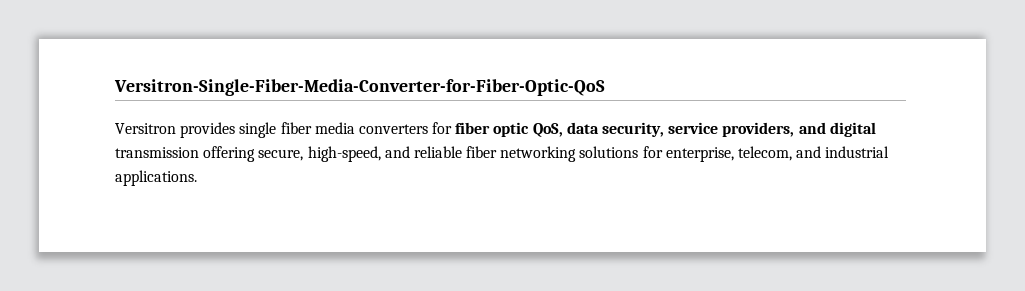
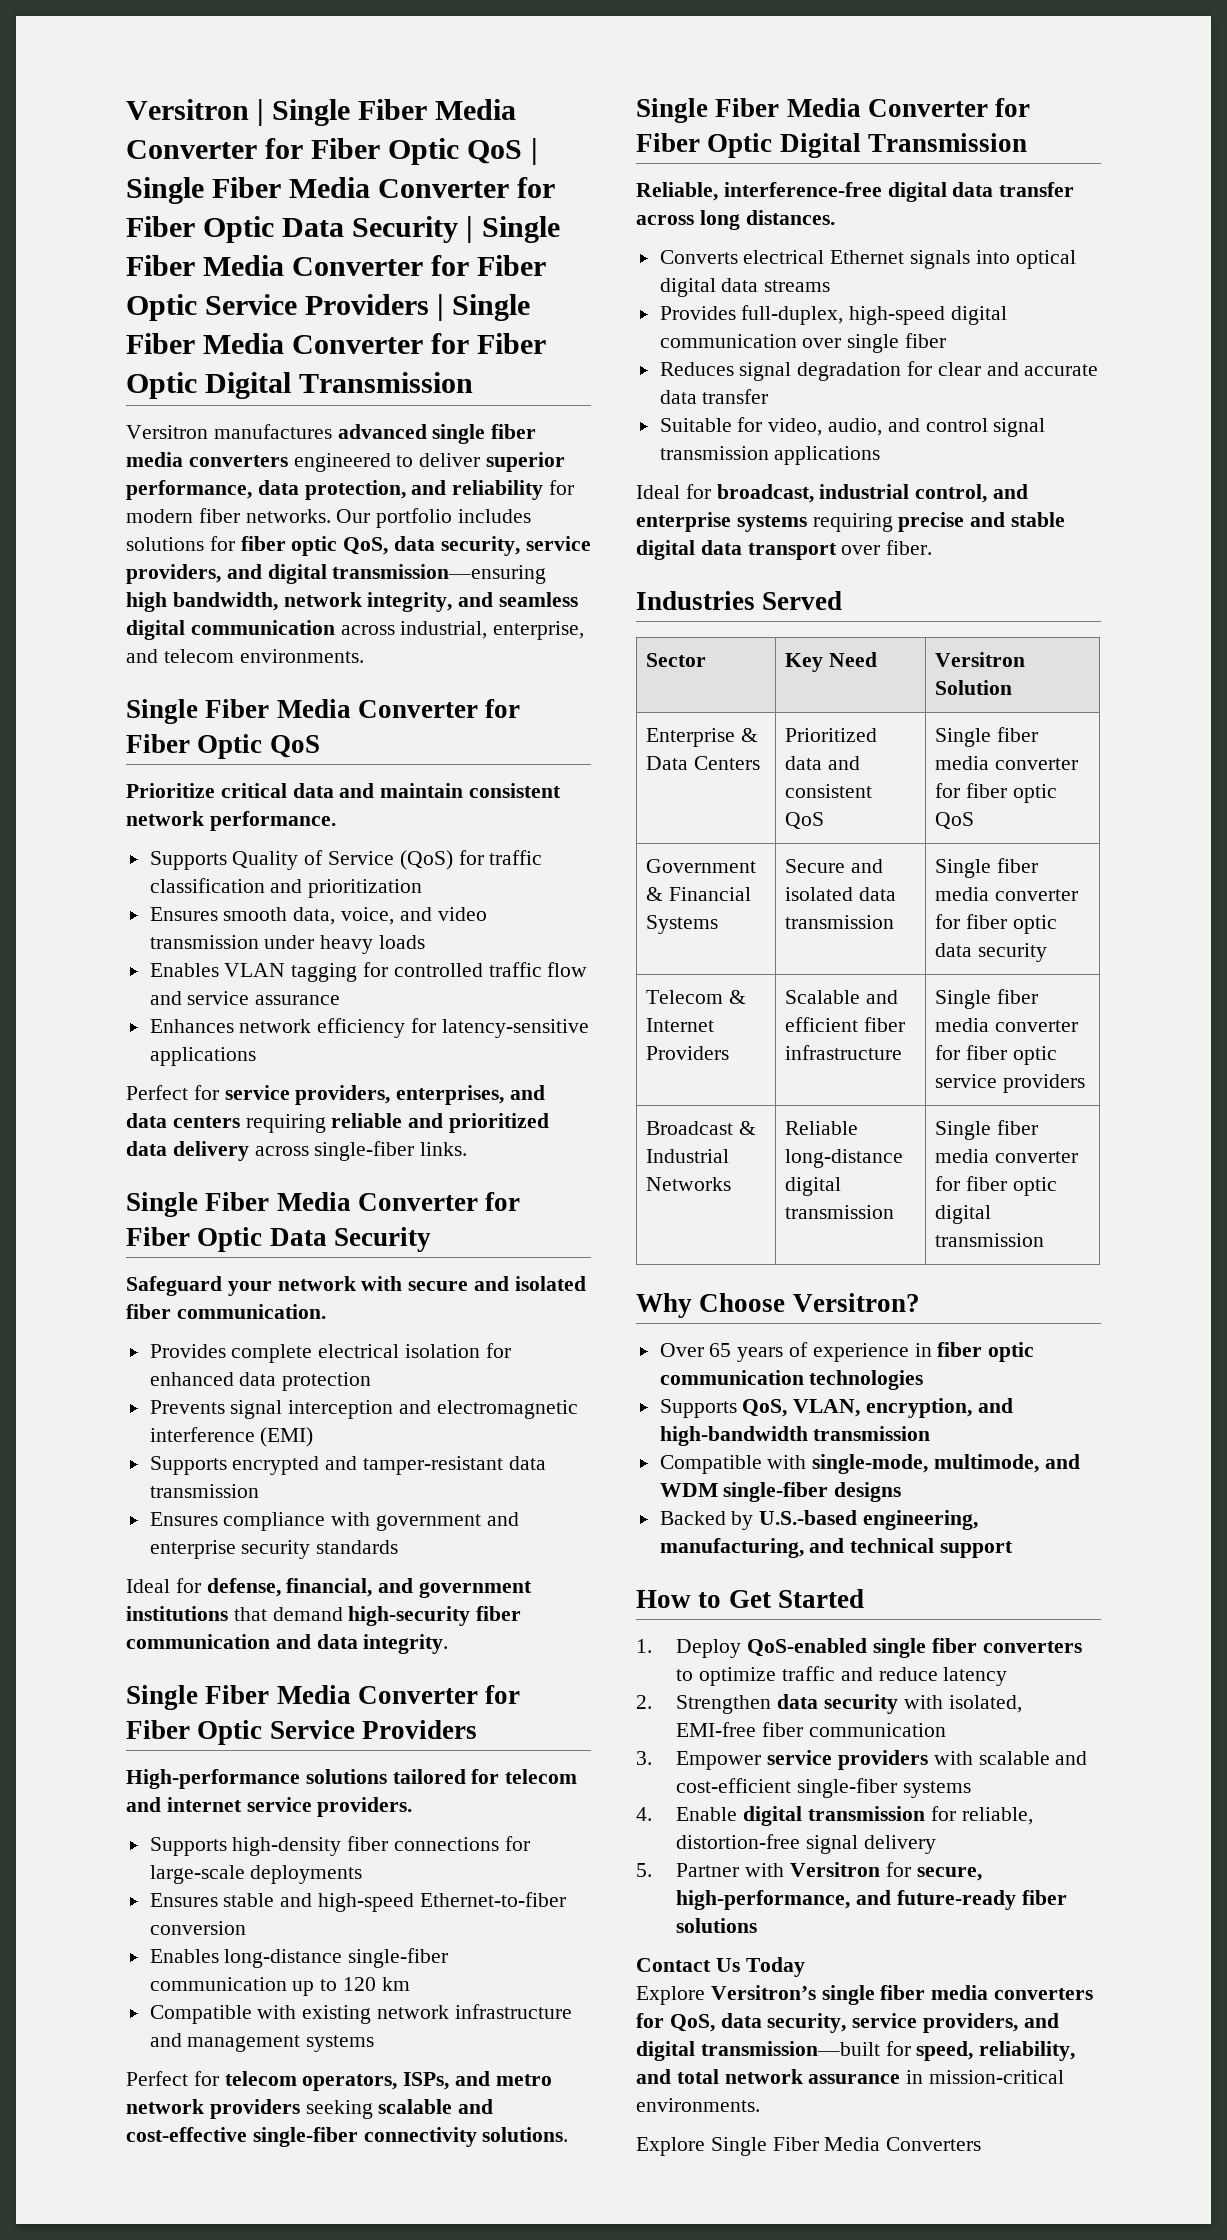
[114,79,605,96] [115,122,428,138] Versitron-Single-Fiber-Media-Converter-for-Fiber-Optic-QoS // Versitron provides single fiber media converters -> [126,99,517,126] [126,138,538,165] [126,177,556,204] [126,216,560,243] [126,255,547,276] [126,294,531,321] [126,333,547,354] [126,372,474,399] [126,424,537,444] [126,452,566,472] [126,480,575,500] [126,508,532,528] [126,537,204,551] Versitron | Single Fiber Media Converter for Fiber Optic QoS | Single Fiber Media Converter for Fiber Optic Data Security | Single Fiber Media Converter for Fiber Optic Service Providers | Single Fiber Media Converter for Fiber Optic Digital Transmission // Versitron manufactures advanced single fiber media converters engineered to deliver superior performance, data protection, and reliability for modern fiber networks. Our portfolio includes solutions
[115,146,890,162] [115,170,197,186] transmission offering secure, high-speed, and reliable fiber networking solutions for enterprise, telecom, and industrial applications. -> [332,564,547,584] [126,592,579,612] [126,620,585,640] [126,649,364,663] [126,699,521,724] [126,734,320,759] [126,783,562,798] [126,811,336,831] [149,850,543,870] [149,878,423,898] [149,907,487,925] [149,935,426,954] [149,962,588,982] [149,991,341,1005] [149,1018,589,1038] [149,1047,256,1066] [126,1085,546,1105] [126,1113,550,1133] [126,1141,468,1161] [126,1192,521,1217] [126,1227,431,1252] [126,1276,586,1296] [126,1304,326,1319] [149,1343,511,1363] [149,1372,372,1391] [149,1400,578,1419] [149,1427,314,1447] [149,1456,546,1475] [149,1484,259,1498] [149,1512,519,1531] [149,1540,399,1559] [126,1578,533,1598] [126,1606,522,1626] [126,1634,449,1654] [126,1685,521,1710] [126,1720,477,1745] [126,1769,578,1789] [126,1797,413,1817] [149,1836,530,1856] [149,1865,363,1884] [149,1892,566,1912] [149,1921,246,1935] [149,1948,449,1968] [149,1977,410,1996] [149,2004,572,2024] [149,2033,375,2052] [126,2071,552,2091] [126,2099,494,2119] [126,2127,569,2147] [636,98,1031,123] [636,133,1027,158] [636,182,1075,202] [636,210,835,230] [659,250,1076,269] [659,278,831,297] [659,305,1008,325] [659,333,947,353] [659,361,1099,381] [659,389,769,404] [659,417,1046,437] [659,446,881,465] [636,484,1029,503] [636,512,1066,532] [636,540,933,560] [636,591,843,610] [645,653,706,667] [784,652,877,672] [934,652,1025,667] [934,680,1012,695] [645,728,758,747] [645,756,760,770] [784,728,877,742] [784,756,860,770] [784,784,872,798] [784,812,824,829] [934,727,1038,747] [934,756,1078,770] [934,783,1057,803] [934,812,974,829] [645,859,756,873] [645,887,751,901] [645,915,718,934] [784,859,883,873] [784,887,896,901] [784,915,894,929] [934,858,1038,878] [934,887,1078,901] [934,914,1057,934] [934,943,1047,962] [645,990,746,1004] [645,1018,714,1032] [645,1046,729,1060] [784,990,898,1004] [784,1017,905,1032] [784,1045,902,1060] [934,989,1038,1009] [934,1018,1078,1032] [934,1045,1057,1065] [934,1074,1085,1093] [645,1121,756,1135] [645,1149,729,1163] [645,1177,731,1191] [784,1121,858,1135] [784,1149,903,1168] [784,1177,841,1196] [784,1205,894,1219] [934,1120,1038,1140] [934,1149,1078,1163] [934,1176,1057,1196] [934,1205,991,1224] [934,1233,1044,1247] [636,1293,920,1318] [659,1342,1035,1362] [659,1370,924,1390] [659,1398,1013,1418] [659,1426,931,1446] [659,1454,1080,1474] [659,1482,902,1502] [659,1510,979,1530] [659,1538,1014,1558] [636,1589,864,1608] [636,1638,1082,1658] [676,1666,1008,1686] [636,1694,1022,1714] [676,1722,946,1737] [636,1750,1088,1770] [676,1778,971,1798] [636,1806,1033,1826] [676,1834,936,1854] [636,1862,982,1881] [676,1890,1067,1910] [676,1918,758,1933] [636,1957,805,1977] [636,1985,1094,2005] [636,2013,1059,2033] [636,2041,1076,2061] [636,2069,1065,2084] [636,2098,760,2112] [636,2137,982,2156] transmission—ensuring high bandwidth, network integrity, and seamless digital communication across industrial, enterprise, and telecom environments. // Single Fiber Media Converter for Fiber Optic QoS // Prioritize critical data and maintain consistent network performance. // Supports Quality of Service (QoS) for traffic classification and prioritization // Ensures smooth data, voice, and video transmission under heavy loads // Enables VLAN tagging for controlled traffic flow and service assurance // Enhances network efficiency for latency-sensitive applications // Perfect for service providers, enterprises, and data centers requiring reliable and prioritized data delivery across single-fiber links. // Single Fiber Media Converter for Fiber Optic Data Security // Safeguard your network with secure and isolated fiber communication. // Provides complete electrical isolation for enhanced data protection // Prevents signal interception and electromagnetic interference (EMI) // Supports encrypted and tamper-resistant data transmission // Ensures compliance with government and enterprise security standards // Ideal for defense, financial, and government institutions that demand high-security fiber communication and data integrity. // Single Fiber Media Converter for Fiber Optic Service Providers // High-performance solutions tailored for telecom and internet service providers. // Supports high-density fiber connections for large-scale deployments // Ensures stable and high-speed Ethernet-to-fiber conversion // Enables long-distance single-fiber communication up to 120 km // Compatible with existing network infrastructure and management systems // Perfect for telecom operators, ISPs, and metro network providers seeking scalable and cost-effective single-fiber connectivity solutions. // Single Fiber Media Converter for Fiber Optic Digital Transmission // Reliable, interference-free digital data transfer across long distances. // Converts electrical Ethernet signals into optical digital data streams // Provides full-duplex, high-speed digital communication over single fiber // Reduces signal degradation for clear and accurate data transfer // Suitable for video, audio, and control signal transmission applications // Ideal for broadcast, industrial control, and enterprise systems requiring precise and stable digital data transport over fiber. // Industries Served // Sector | Key Need | Versitron Solution // Enterprise & Data Centers | Prioritized data and consistent QoS | Single fiber media converter for fiber optic QoS // Government & Financial Systems | Secure and isolated data transmission | Single fiber media converter for fiber optic data security // Telecom & Internet Providers | Scalable and efficient fiber infrastructure | Single fiber media converter for fiber optic service providers // Broadcast & Industrial Networks | Reliable long-distance digital transmission | Single fiber media converter for fiber optic digital transmission // Why Choose Versitron? // Over 65 years of experience in fiber optic communication technologies // Supports QoS, VLAN, encryption, and high-bandwidth transmission // Compatible with single-mode, multimode, and WDM single-fiber designs // Backed by U.S.-based engineering, manufacturing, and technical support // How to Get Started // 1. Deploy QoS-enabled single fiber converters to optimize traffic and reduce latency // 2. Strengthen data security with isolated, EMI-free fiber communication // 3. Empower service providers with scalable and cost-efficient single-fiber systems // 4. Enable digital transmission for reliable, distortion-free signal delivery // 5. Partner with Versitron for secure, high-performance, and future-ready fiber solutions // Contact Us Today // Explore Versitron’s single fiber media converters for QoS, data security, service providers, and digital transmission—built for speed, reliability, and total network assurance in mission-critical environments. // Explore Single Fiber Media Converters

